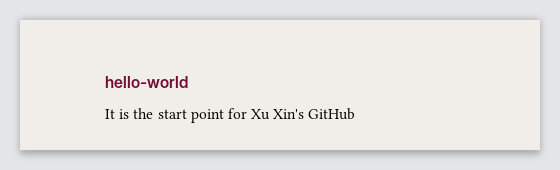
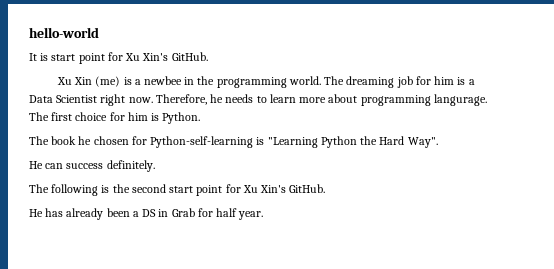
[133,108,356,123] the start point for Xu Xin's GitHub -> [51,52,208,64] [56,76,475,88] [29,94,487,106] [29,112,201,124] [29,136,438,148] [29,160,155,172] [29,184,326,196] [29,208,264,220] start point for Xu Xin's GitHub. // Xu Xin (me) is a newbee in the programming world. The dreaming job for him is a Data Scientist right now. Therefore, he needs to learn more about programming langurage. The first choice for him is Python. // The book he chosen for Python-self-learning is "Learning Python the Hard Way". // He can success definitely. // The following is the second start point for Xu Xin's GitHub. // He has already been a DS in Grab for half year.

